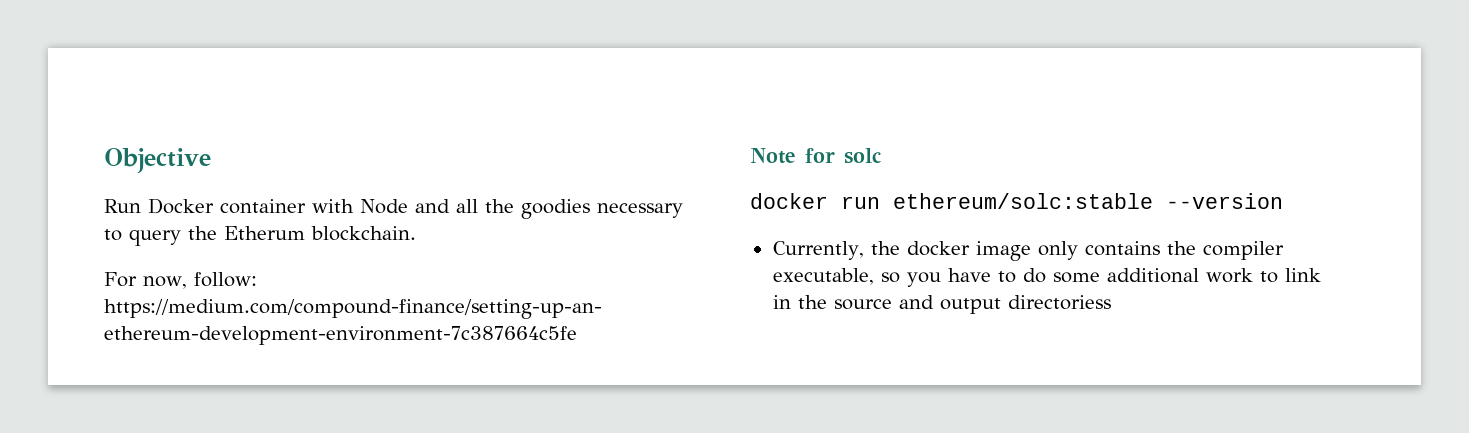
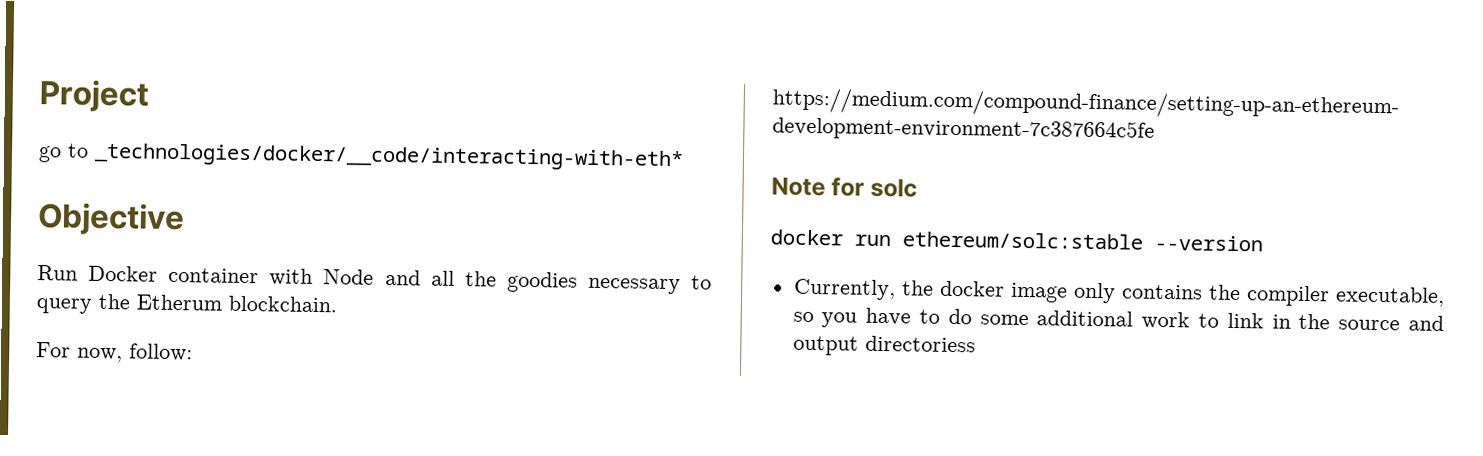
(104, 160) none -> [39,79,150,113] [38,142,684,172] Project // go to _technologies/docker/__code/interacting-with-eth* //

